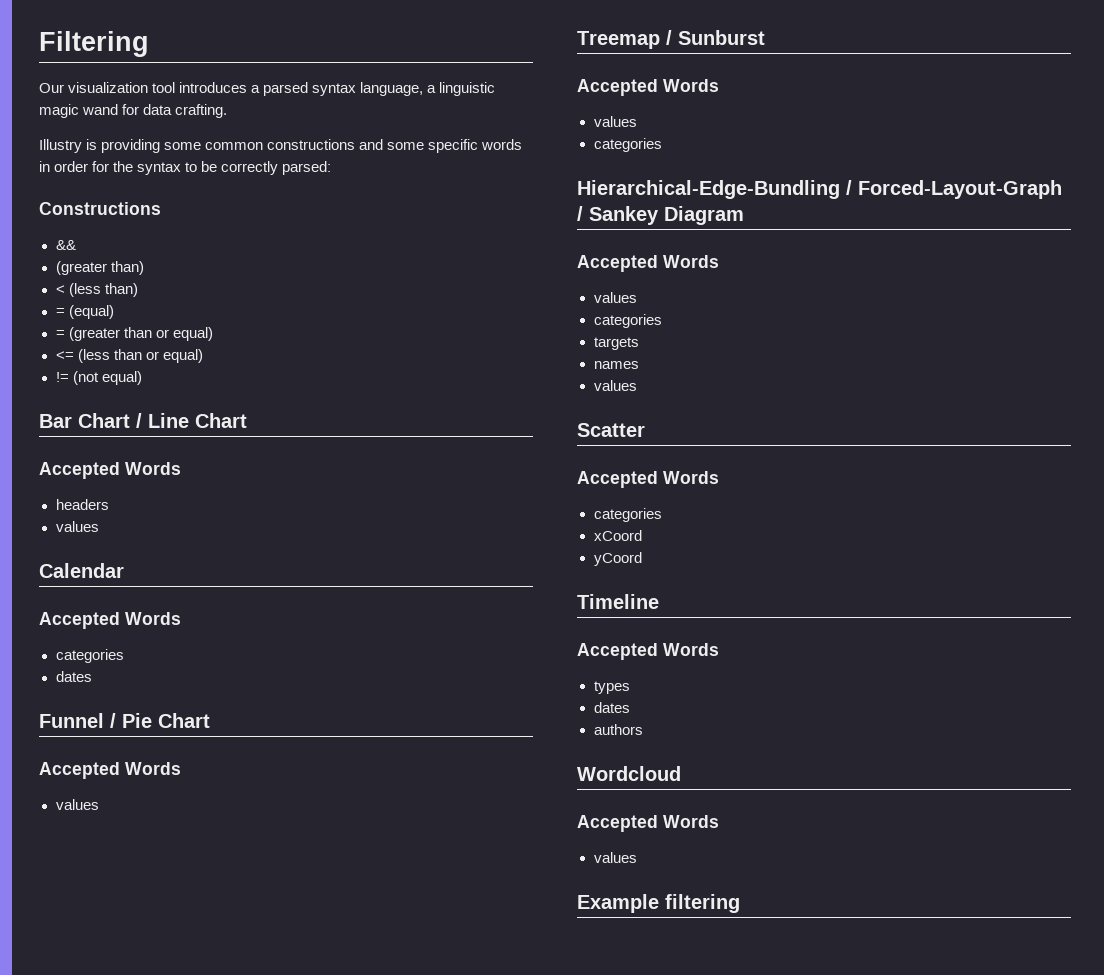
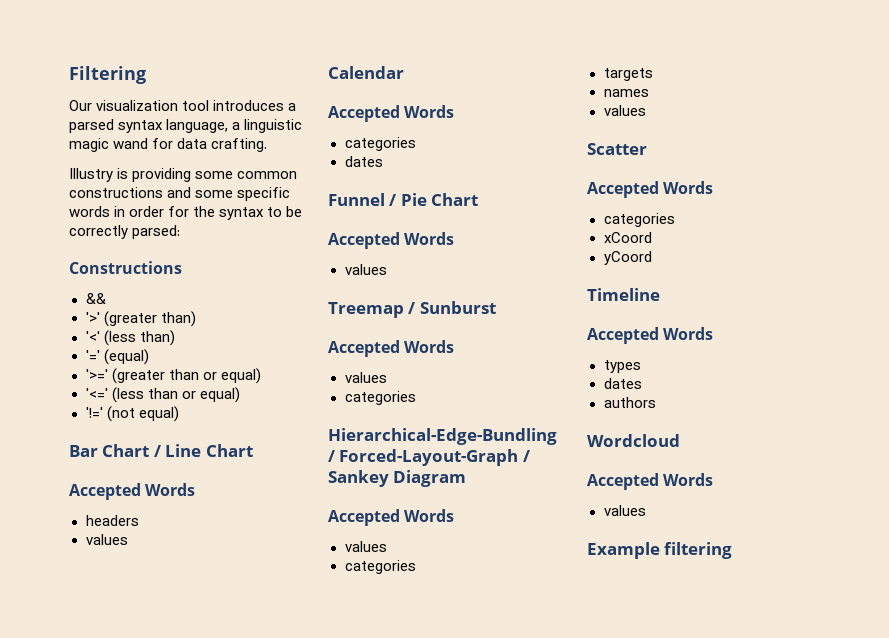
(76, 245) none -> [85,312,100,323] '>'
[55,285,65,294] < -> [85,331,100,342] '<'
[55,308,65,316] = -> [85,350,100,361] '='
[55,330,65,338] = -> [85,369,108,380] '>='
[55,351,74,360] <= -> [85,388,108,399] '<='
[55,372,69,382] != -> [85,407,103,418] '!='

